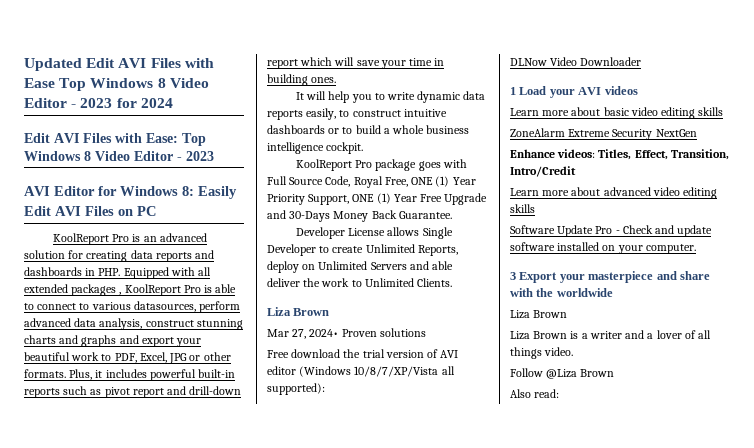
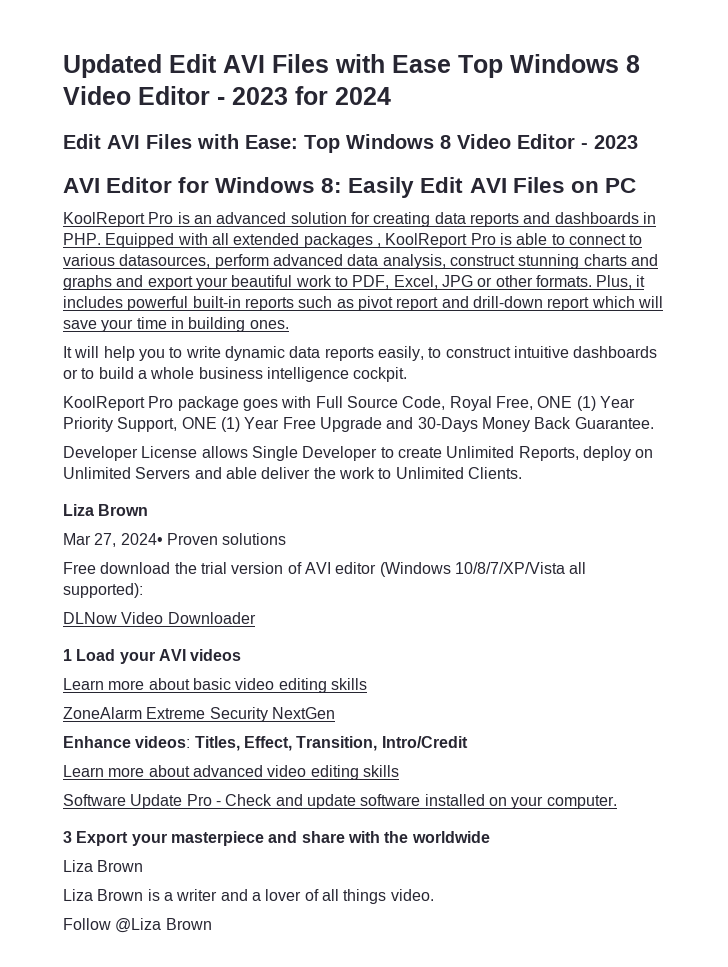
[510,389,560,398] // Also read: -> (212, 924) none

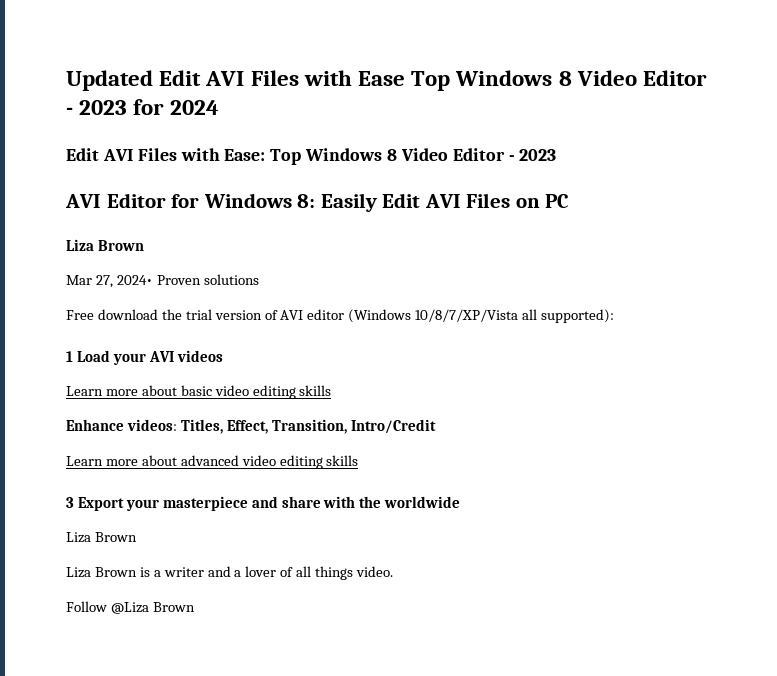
[63,212,656,227] [63,233,643,248] [63,254,658,269] [63,275,646,290] [63,296,663,311] [63,317,289,332] [63,346,658,361] [63,367,408,382] [63,396,635,411] [63,417,654,432] [63,446,654,461] [63,467,522,479] // KoolReport Pro is an advanced solution for creating data reports and dashboards in PHP. Equipped with all extended packages , KoolReport Pro is able to connect to various datasources, perform advanced data analysis, construct stunning charts and graphs and export your beautiful work to PDF, Excel, JPG or other formats. Plus, it includes powerful built-in reports such as pivot report and drill-down report which will save your time in building ones. // It will help you to write dynamic data reports easily, to construct intuitive dashboards or to build a whole business intelligence cockpit. // KoolReport Pro package goes with Full Source Code, Royal Free, ONE (1) Year Priority Support, ONE (1) Year Free Upgrade and 30-Days Money Back Guarantee. // Developer License allows Single Developer to create Unlimited Reports, deploy on Unlimited Servers and able deliver the work to Unlimited Clients. -> (570, 201) none
[63,612,256,624] // DLNow Video Downloader -> (615, 316) none
[63,707,335,722] // ZoneAlarm Extreme Security NextGen -> (332, 390) none
[63,794,617,809] // Software Update Pro - Check and update software installed on your computer. -> (359, 460) none

